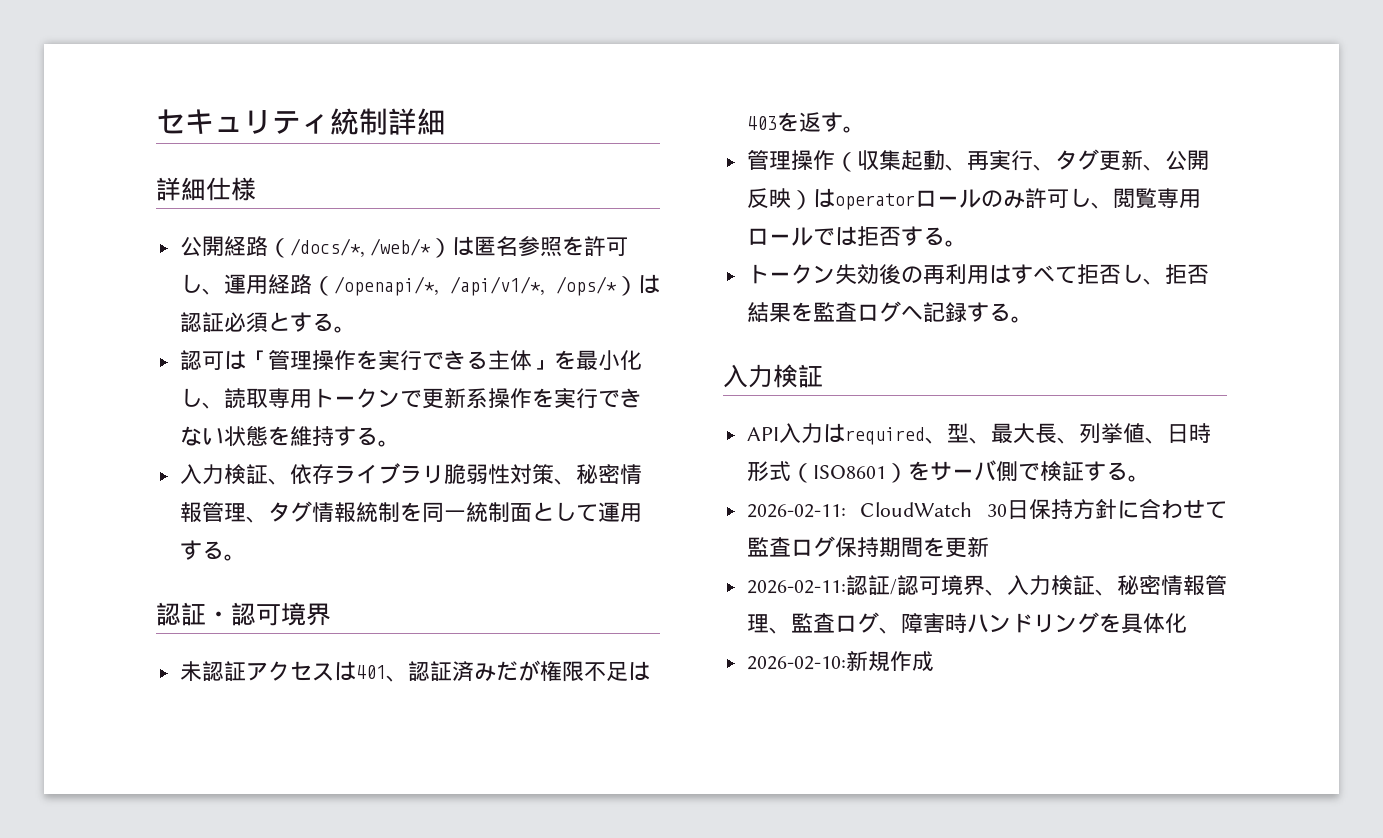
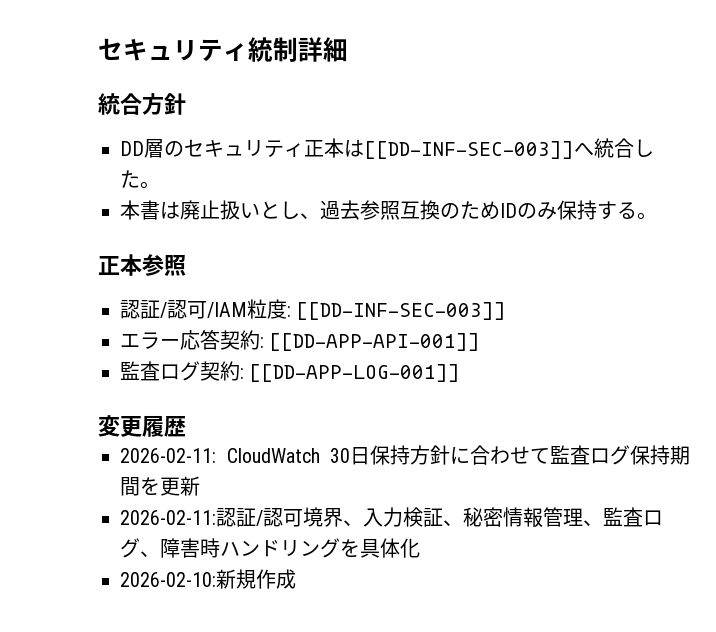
[156,177,256,201] [179,236,629,258] [179,274,660,296] [179,312,356,333] [179,350,642,371] [179,388,642,409] [179,425,400,447] [179,463,642,485] [179,501,642,523] [179,540,246,561] [156,602,331,626] [179,660,650,682] [746,112,865,133] [746,149,1209,172] [746,188,1201,210] [746,226,967,247] [746,264,1209,285] [746,301,1033,323] [723,364,823,388] [746,423,1211,445] [746,460,1150,483] 詳細仕様 // 公開経路（/docs/*, /web/*）は匿名参照を許可し、運用経路（/openapi/*, /api/v1/*, /ops/*）は認証必須とする。 // 認可は「管理操作を実行できる主体」を最小化し、読取専用トークンで更新系操作を実行できない状態を維持する。 // 入力検証、依存ライブラリ脆弱性対策、秘密情報管理、タグ情報統制を同一統制面として運用する。 // 認証・認可境界 // 未認証アクセスは401、認証済みだが権限不足は403を返す。 // 管理操作（収集起動、再実行、タグ更新、公開反映）はoperatorロールのみ許可し、閲覧専用ロールでは拒否する。 // トークン失効後の再利用はすべて拒否し、拒否結果を監査ログへ記録する。 // 入力検証 // API入力はrequired、型、最大長、列挙値、日時形式（ISO8601）をサーバ側で検証する。 -> [98,93,186,115] [120,138,654,159] [120,170,160,189] [120,200,657,220] [98,254,186,276] [120,299,507,320] [120,330,481,351] [120,361,461,382] [98,415,186,437] 統合方針 // DD層のセキュリティ正本は[[DD-INF-SEC-003]]へ統合した。 // 本書は廃止扱いとし、過去参照互換のためIDのみ保持する。 // 正本参照 // 認証/認可/IAM粒度: [[DD-INF-SEC-003]] // エラー応答契約: [[DD-APP-API-001]] // 監査ログ契約: [[DD-APP-LOG-001]] // 変更履歴

